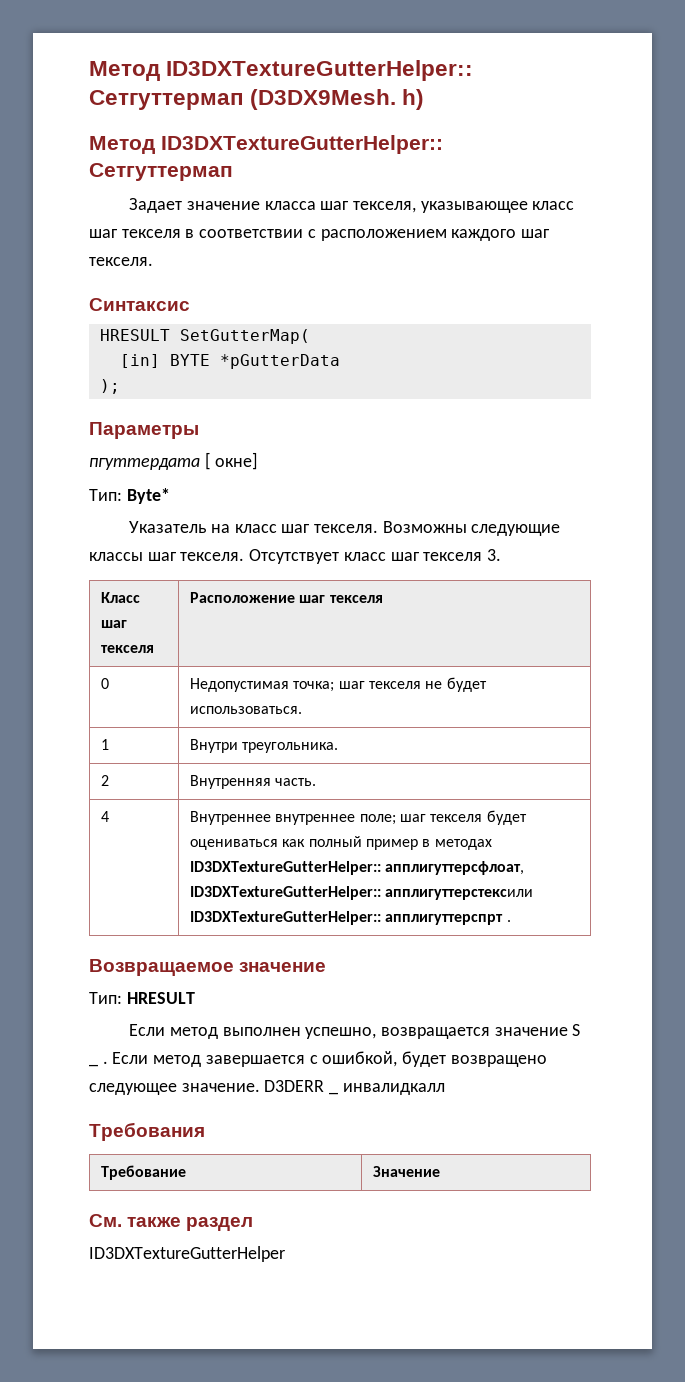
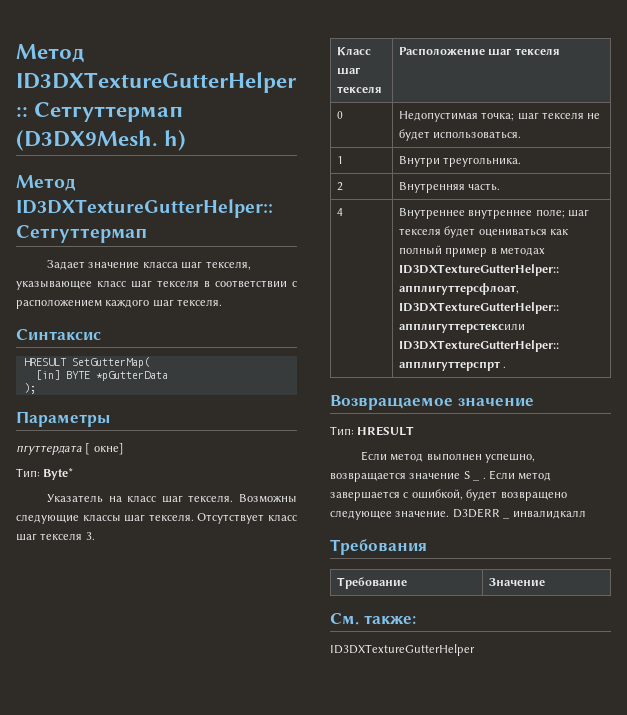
[127,1217,254,1231] также раздел -> [363,615,416,624] также:

